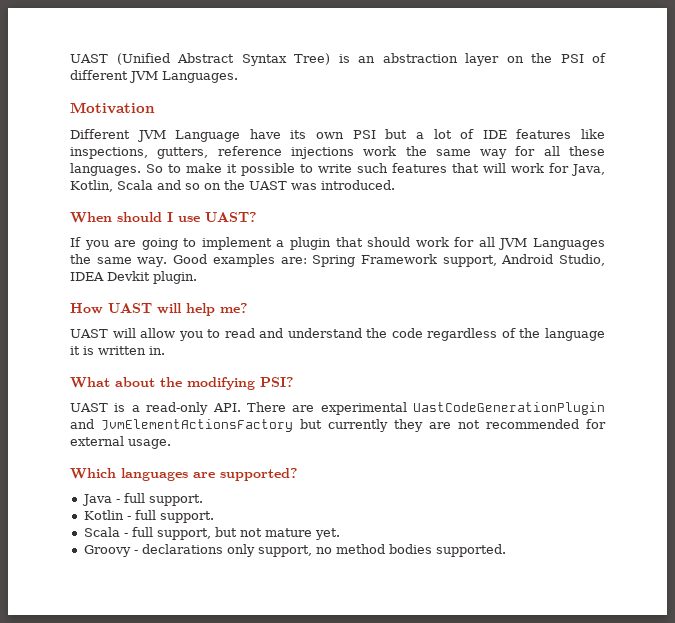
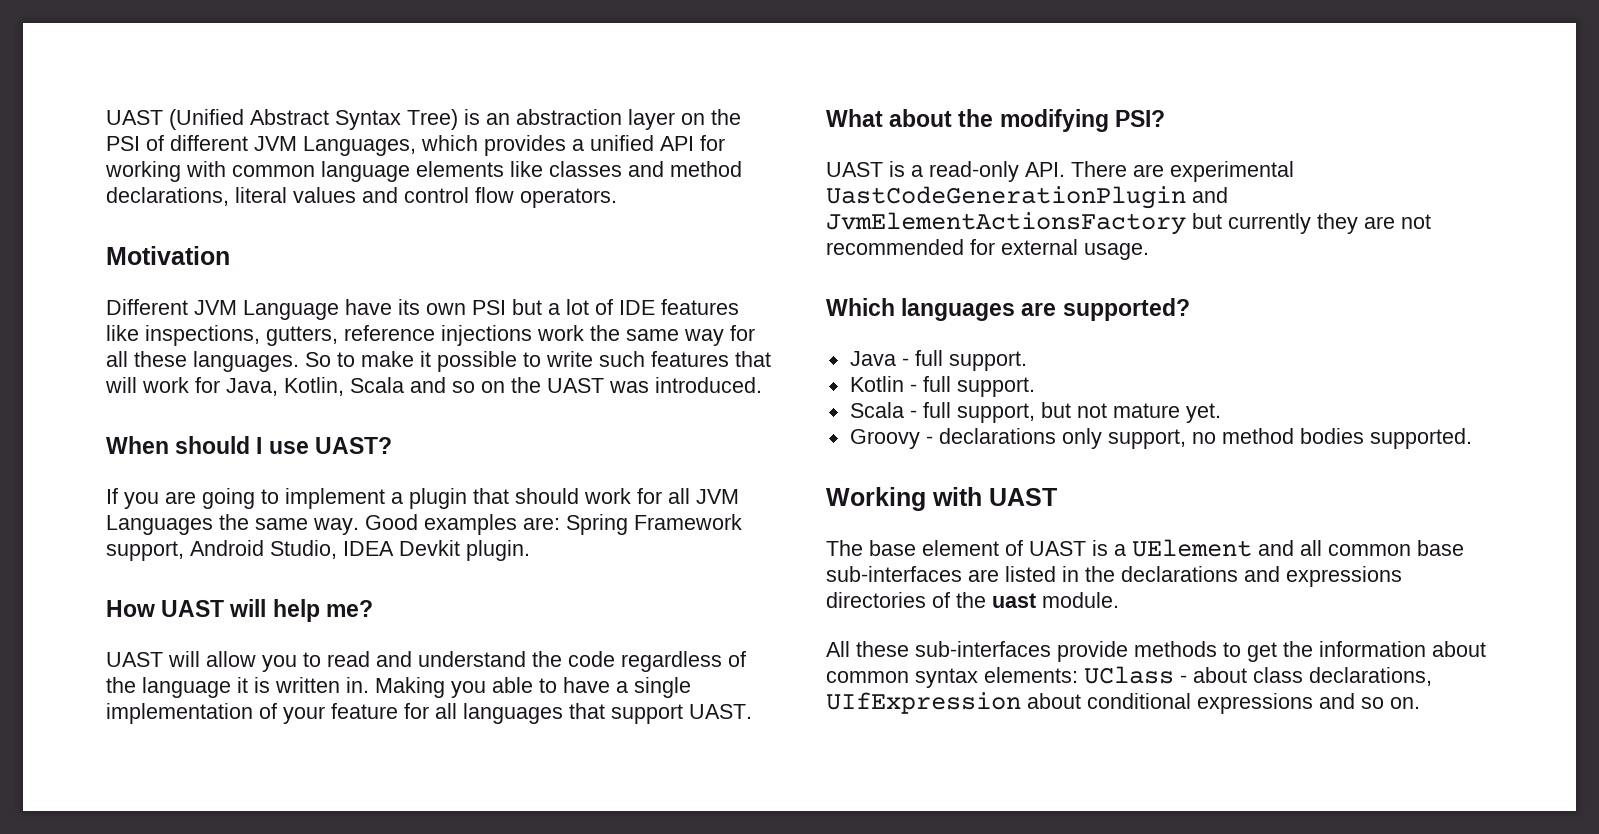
[162,71,238,83] Languages. -> [303,135,725,156] [105,161,742,182] [106,187,617,208] Languages, which provides a unified API for working with common language elements like classes and method declarations, literal values and control flow operators.
(165, 350) none -> [375,677,691,698] [106,703,752,724] Making you able to have a single implementation of your feature for all languages that support UAST.
(506, 550) none -> [826,487,1057,511] [826,539,1464,557] [826,566,1402,587] [826,592,1119,608] [826,641,1486,662] [826,666,1432,688] [826,692,1420,714] // Working with UAST // The base element of UAST is a UElement and all common base sub-interfaces are listed in the declarations and expressions directories of the uast module. // All these sub-interfaces provide methods to get the information about common syntax elements: UClass - about class declarations, UIfExpression about conditional expressions and so on.

